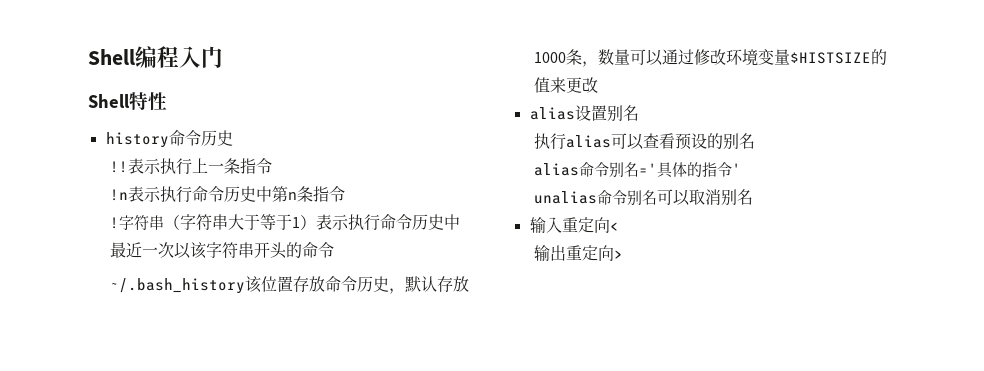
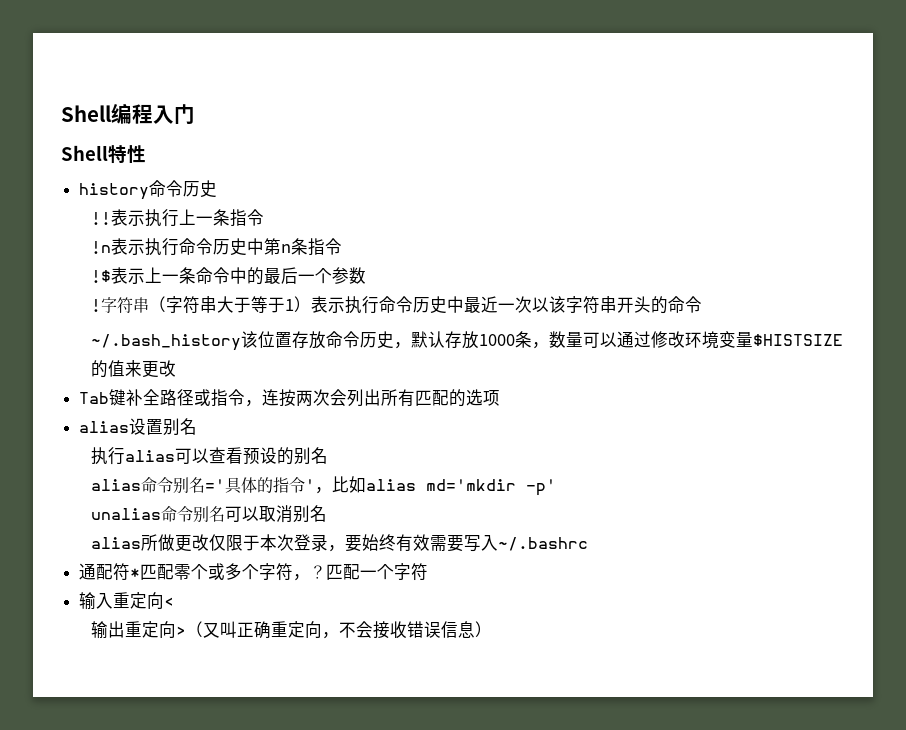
(346, 194) none -> [90,267,366,285] // !$表示上一条命令中的最后一个参数
(599, 85) none -> [79,389,501,407] // Tab键补全路径或指令，连按两次会列出所有匹配的选项
(742, 169) none -> [314,476,556,496] ，比如alias md='mkdir -p'
(754, 197) none -> [90,534,588,552] [79,563,429,581] // alias所做更改仅限于本次登录，要始终有效需要写入~/.bashrc // 通配符*匹配零个或多个字符，？匹配一个字符
(624, 254) none -> [185,621,492,639] （又叫正确重定向，不会接收错误信息）

